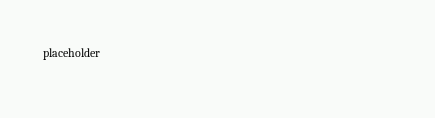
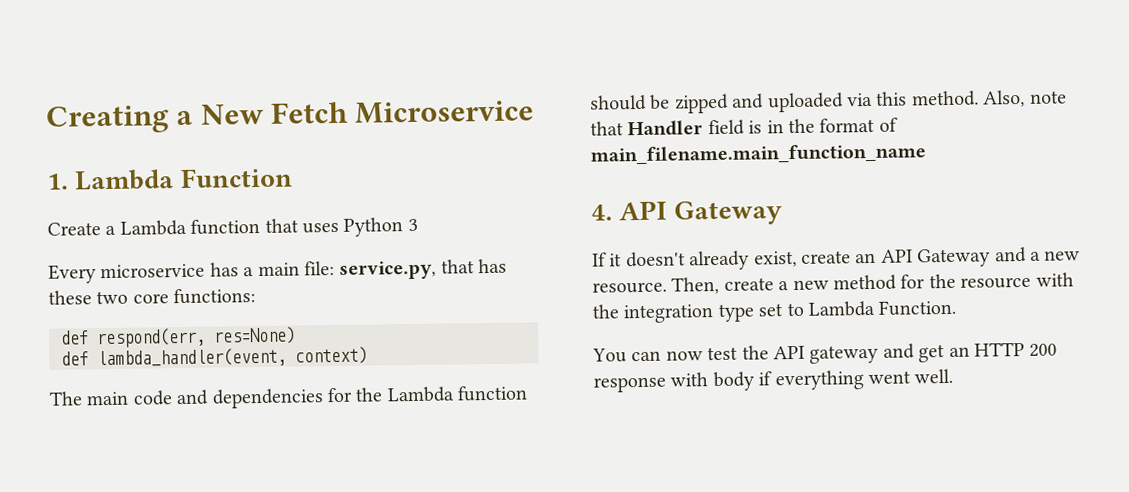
[43,48,100,60] placeholder -> [46,100,535,134] [47,167,293,191] [47,217,418,237] [48,258,508,284] [48,288,257,305] [61,326,296,349] [61,346,368,369] [49,385,529,409] [590,89,1067,114] [590,117,898,137] [590,143,926,166] [591,200,782,226] [592,246,1081,271] [592,272,1074,295] [592,299,957,324] [592,341,1058,364] [593,368,954,393] Creating a New Fetch Microservice // 1. Lambda Function // Create a Lambda function that uses Python 3 // Every microservice has a main file: service.py, that has these two core functions: // def respond(err, res=None) // def lambda_handler(event, context) // The main code and dependencies for the Lambda function should be zipped and uploaded via this method. Also, note that Handler field is in the format of main_filename.main_function_name // 4. API Gateway // If it doesn't already exist, create an API Gateway and a new resource. Then, create a new method for the resource with the integration type set to Lambda Function. // You can now test the API gateway and get an HTTP 200 response with body if everything went well.

